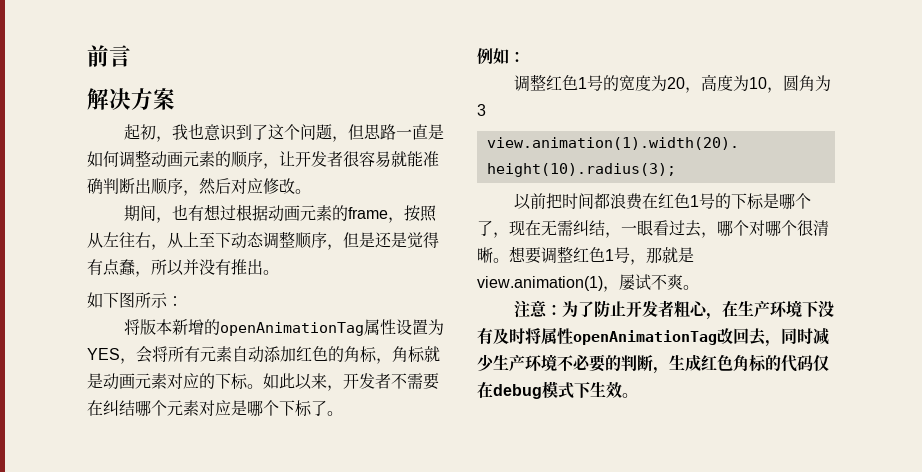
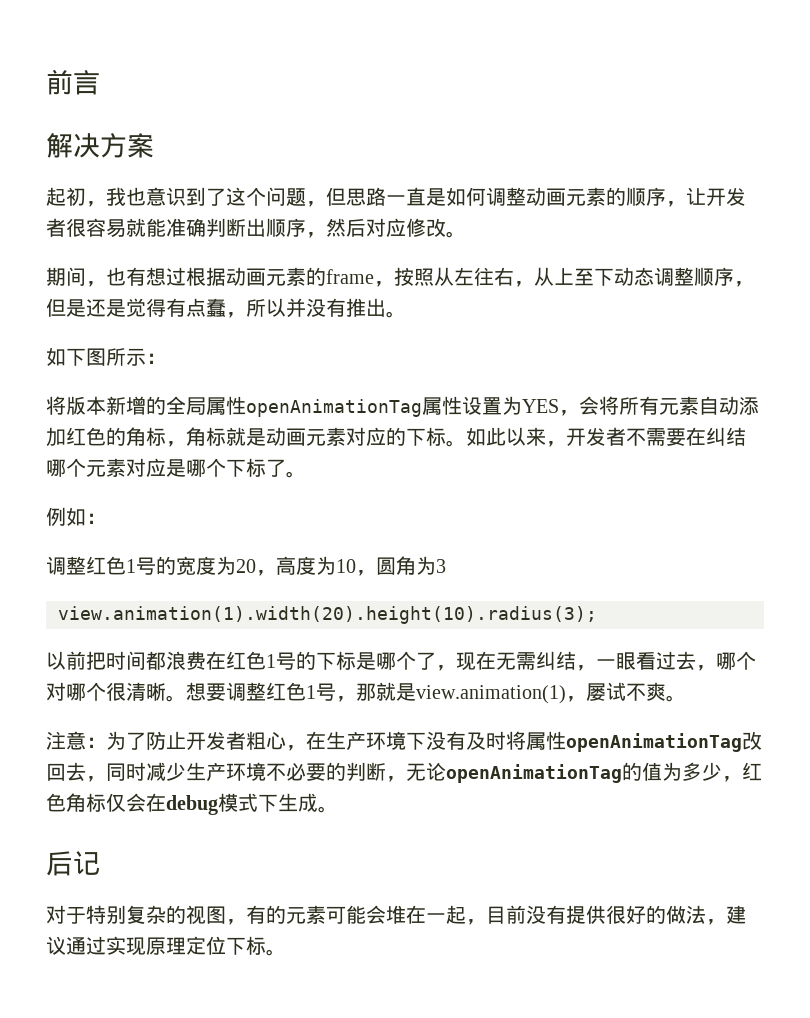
(220, 327) none -> [166,396,246,415] 全局属性
[669,354,829,372] 生成红色角标的代码仅 -> [406,762,762,783] [46,793,146,812] 无论openAnimationTag的值为多少，红色角标仅会
[606,382,638,398] 效。 -> [298,793,338,813] [46,851,100,876] [46,905,746,925] [46,936,286,956] 成。 // 后记 // 对于特别复杂的视图，有的元素可能会堆在一起，目前没有提供很好的做法，建议通过实现原理定位下标。

